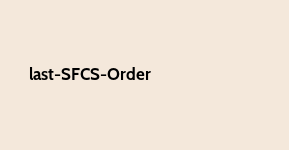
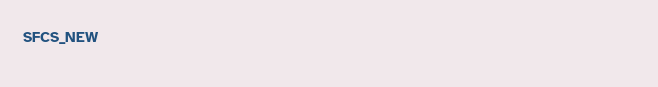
[29,67,151,80] last-SFCS-Order -> [23,32,99,44] SFCS_NEW

